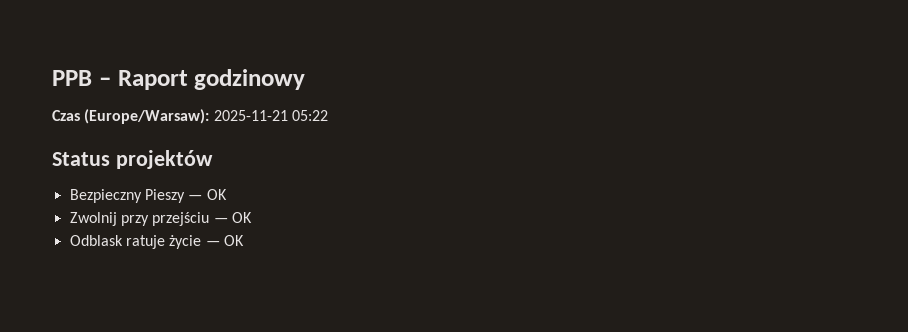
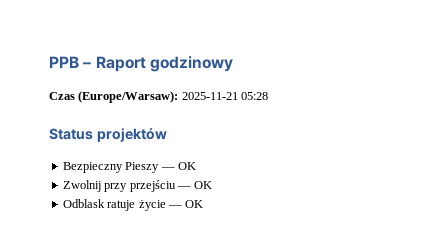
[291,110,328,121] 05:22 -> [241,92,269,100] 05:28

